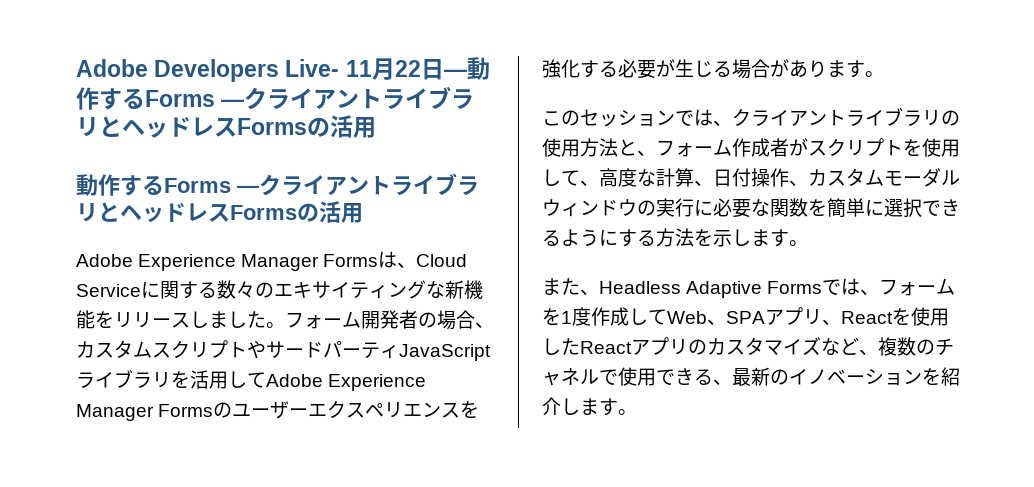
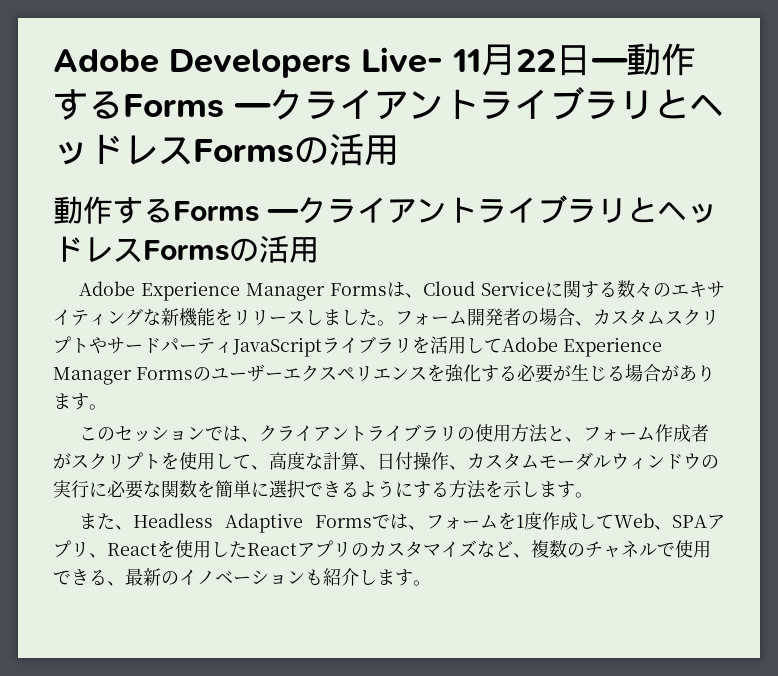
[922,368,941,385] を -> [305,569,323,586] も

